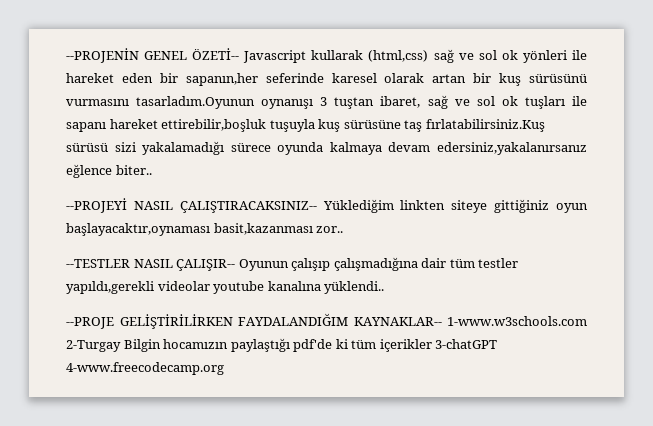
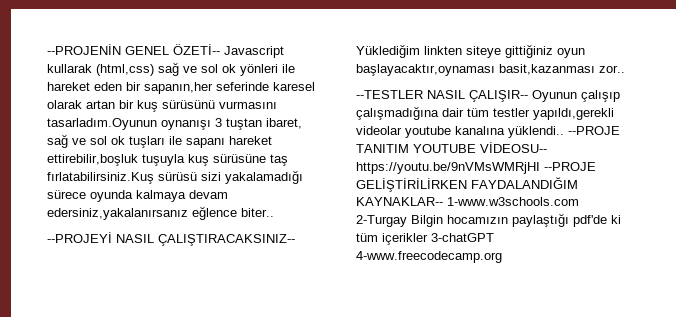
(385, 287) // -> [568,126,620,135] [356,142,547,153] [356,162,540,174] --PROJE TANITIM YOUTUBE VİDEOSU-- https://youtu.be/9nVMsWMRjHI

